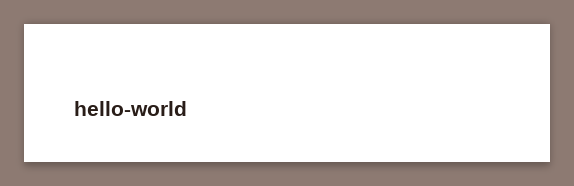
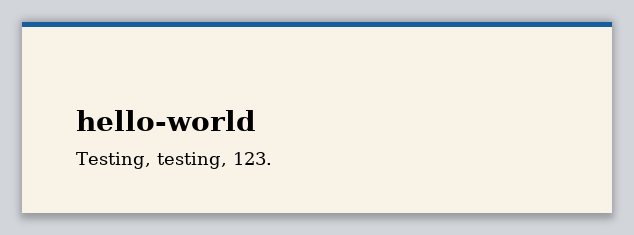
(187, 108) none -> [76,152,272,169] // Testing, testing, 123.

